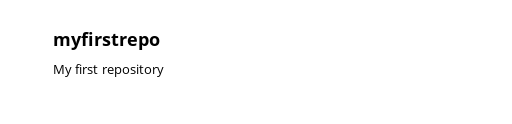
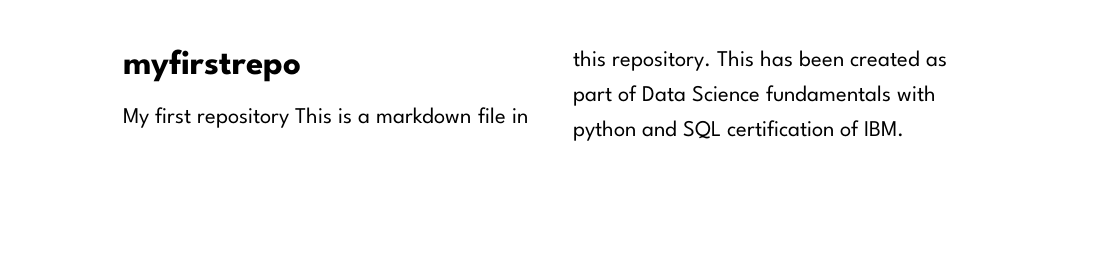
(164, 70) none -> [295,107,528,124] [573,50,948,71] [573,85,937,106] [573,120,905,141] This is a markdown file in this repository. This has been created as part of Data Science fundamentals with python and SQL certification of IBM.

